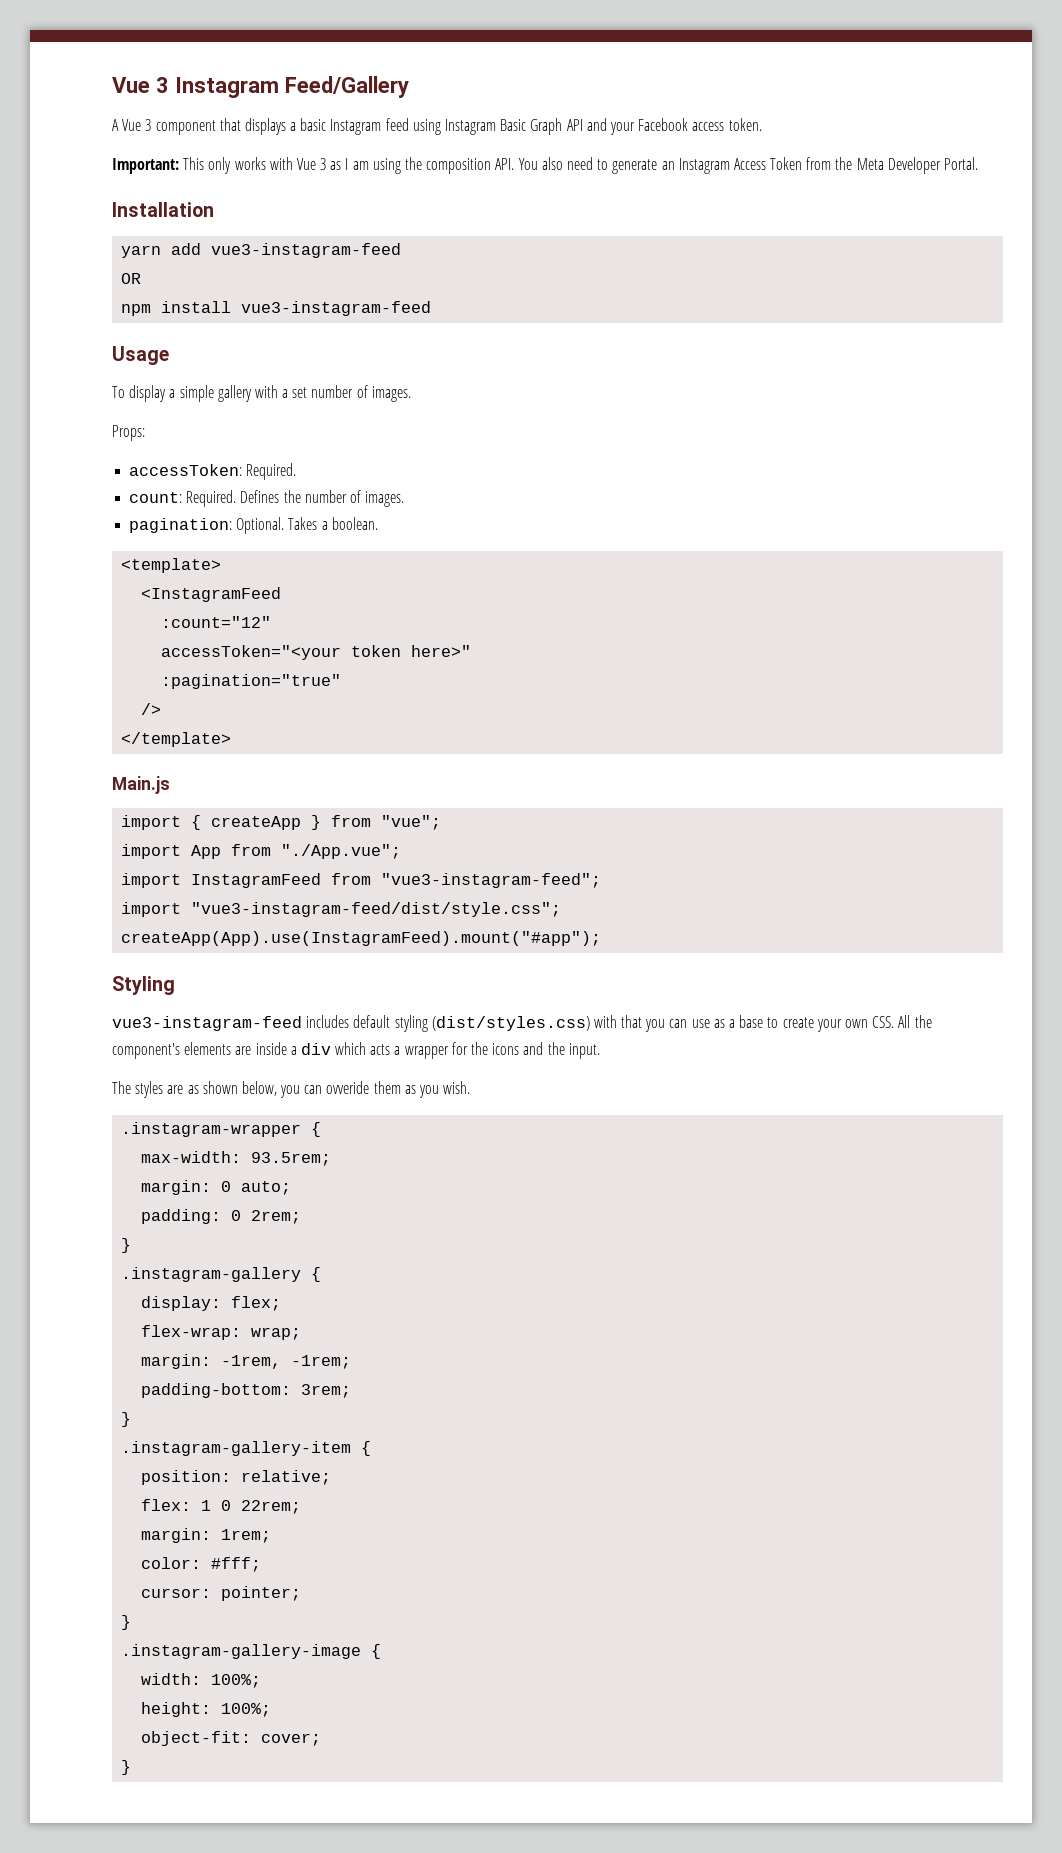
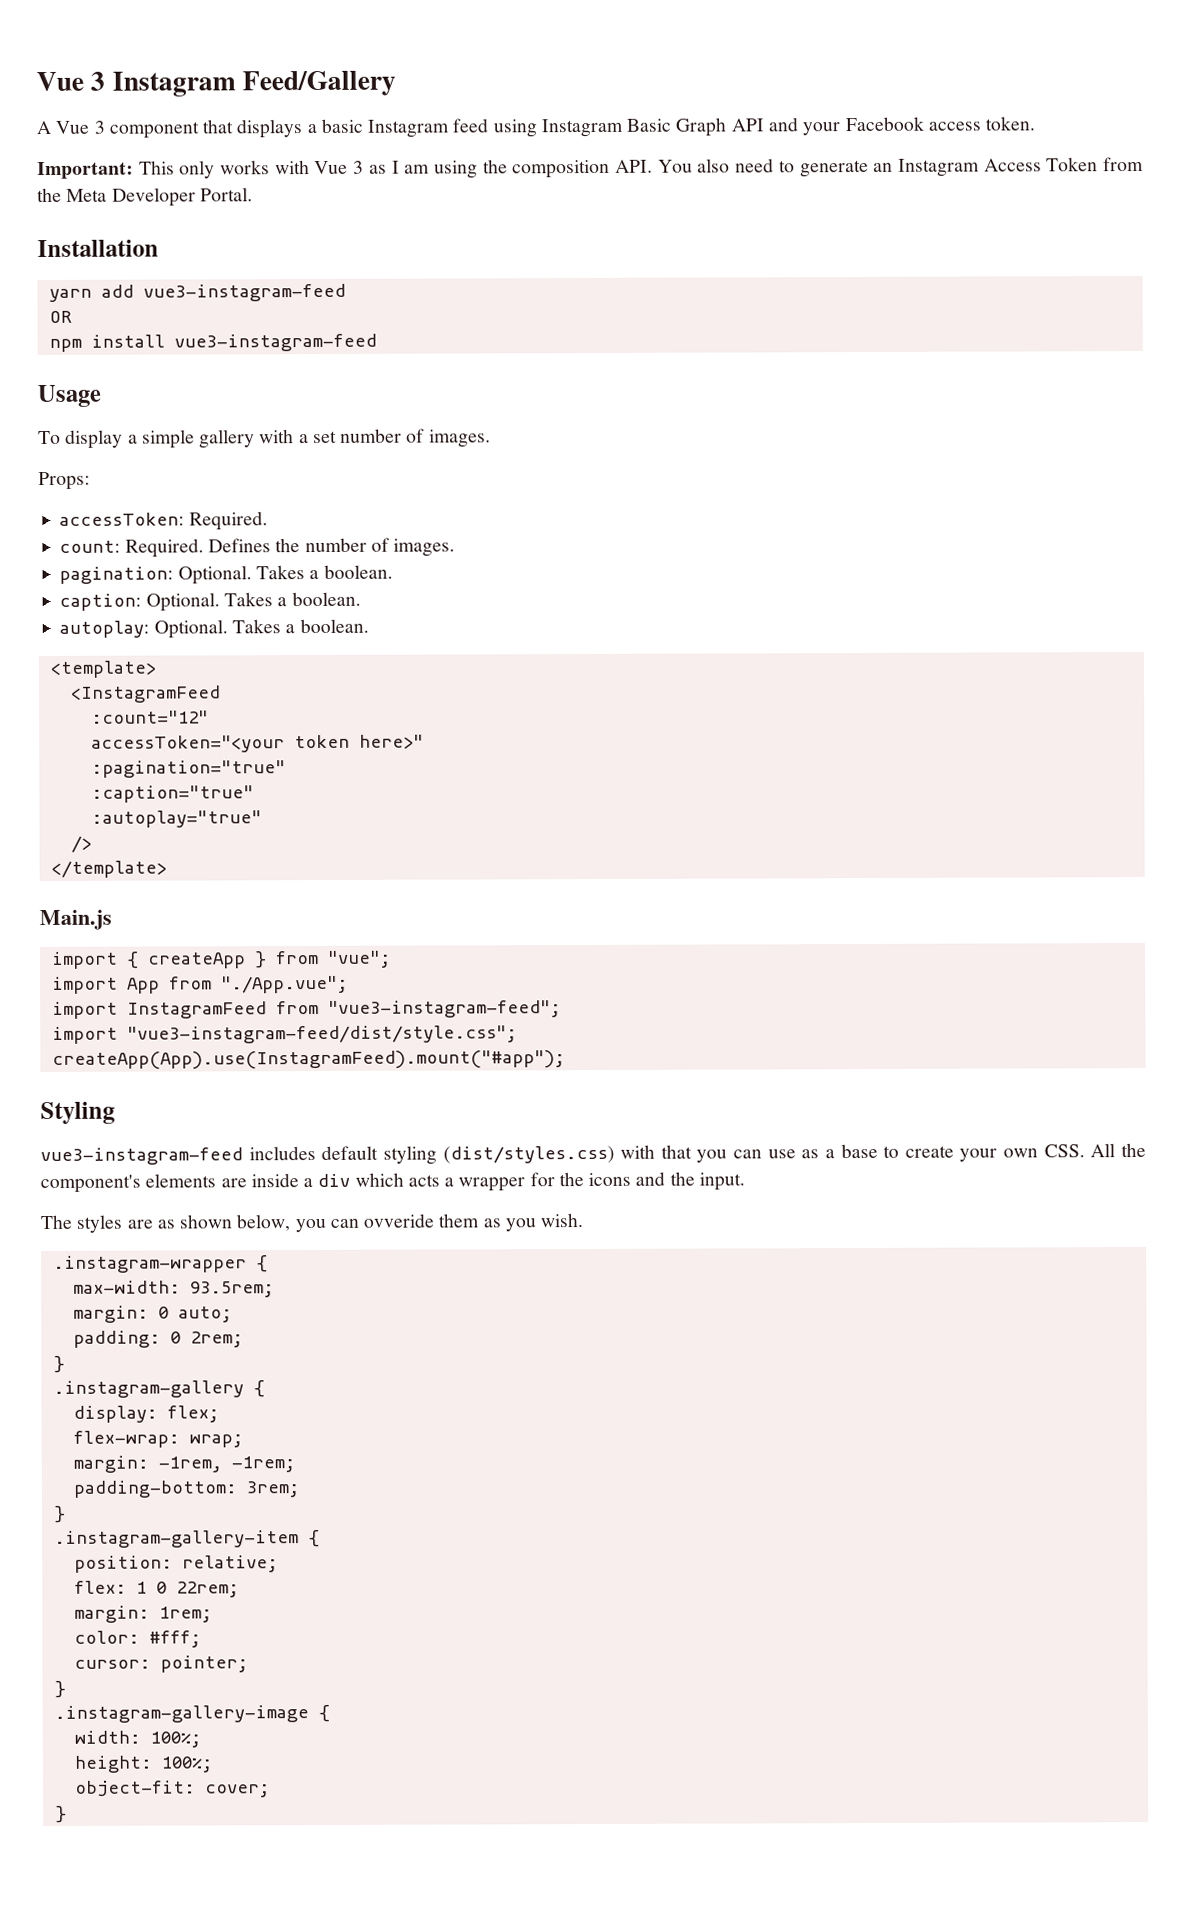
(378, 523) none -> [59,591,361,612] [59,618,369,639] // caption: Optional. Takes a boolean. // autoplay: Optional. Takes a boolean.
(342, 681) none -> [90,785,254,803] [90,810,262,828] // :caption="true" // :autoplay="true"

